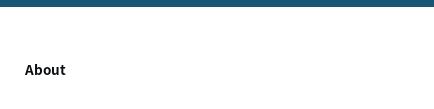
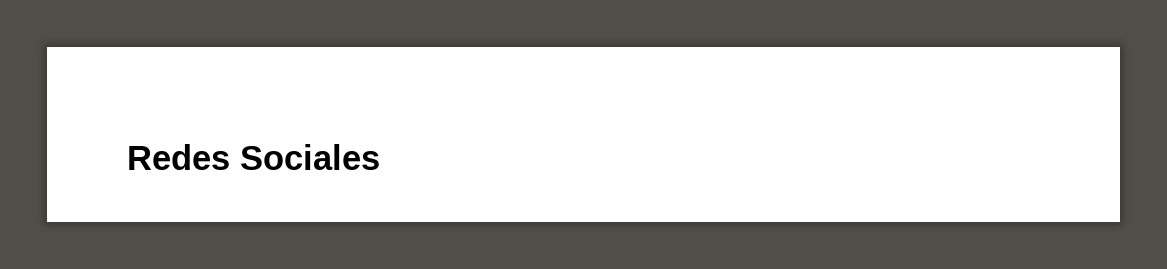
[24,63,66,75] About -> [127,144,380,170] Redes Sociales

